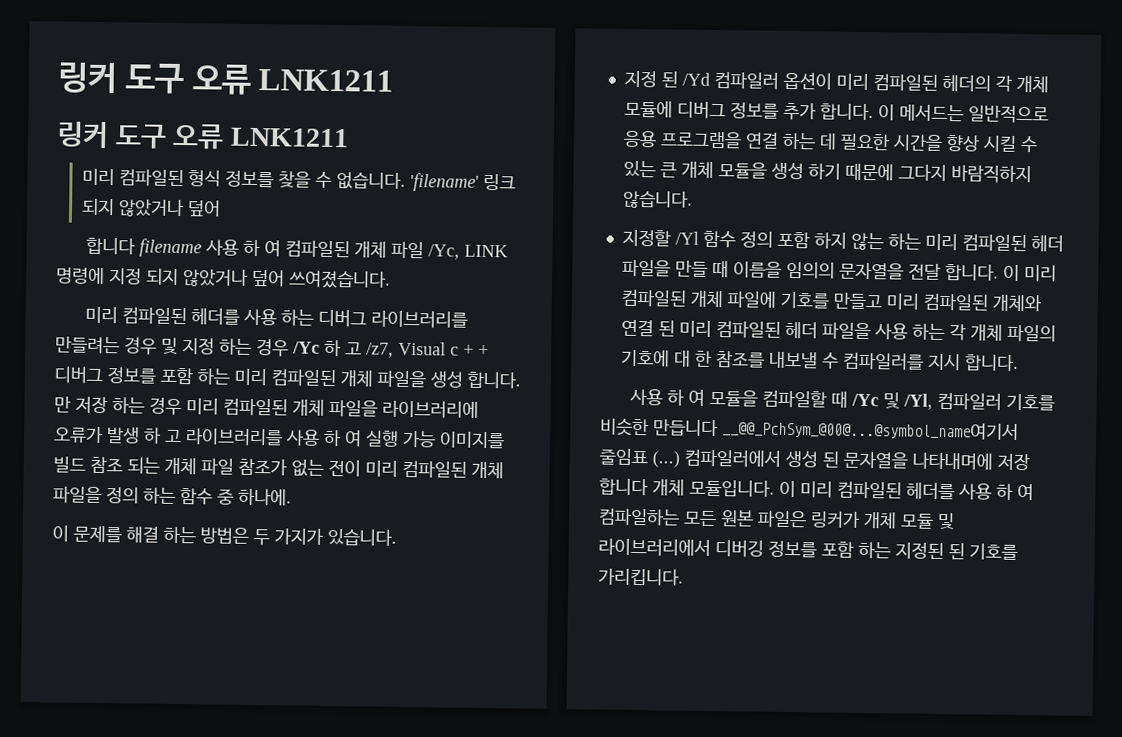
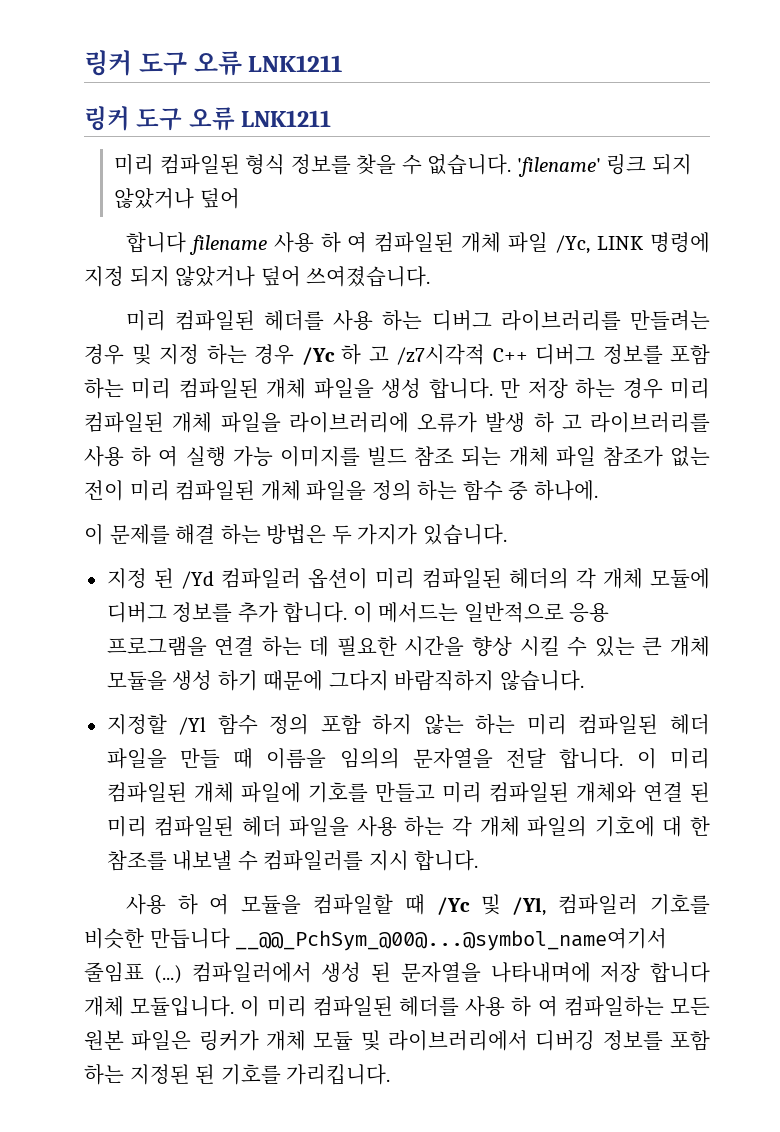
[366,341,489,358] /z7, Visual c + + -> [396,344,528,365] /z7시각적 C++

